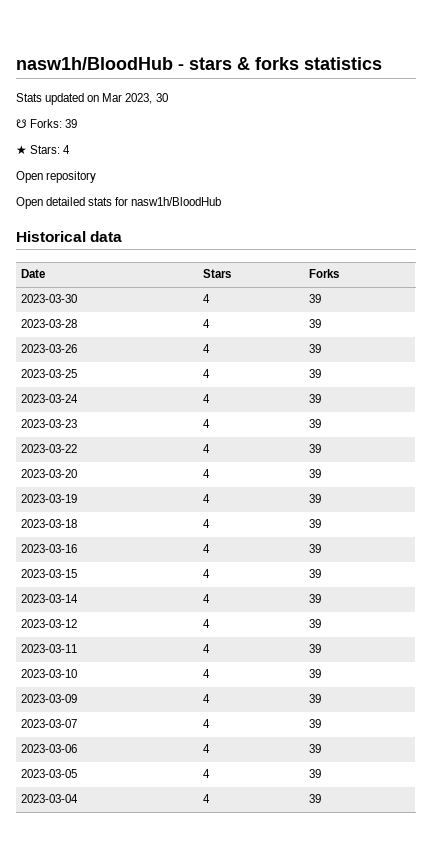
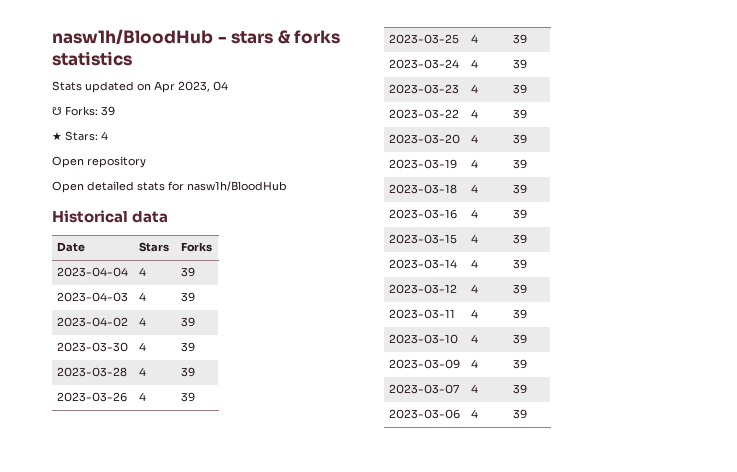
[102,93,168,104] Mar 2023, 30 -> [154,81,228,93] Apr 2023, 04
(339, 273) none -> [57,267,129,277] [139,267,147,276] [181,267,196,277] [57,292,129,302] [139,292,147,301] [181,292,196,302] [57,317,129,327] [139,317,147,326] [181,317,196,327] // 2023-04-04 | 4 | 39 // 2023-04-03 | 4 | 39 // 2023-04-02 | 4 | 39
[20,769,77,778] [202,769,210,778] [308,769,321,778] [20,794,78,803] [202,794,210,803] [308,794,321,803] // 2023-03-05 | 4 | 39 // 2023-03-04 | 4 | 39 -> (528, 414) none

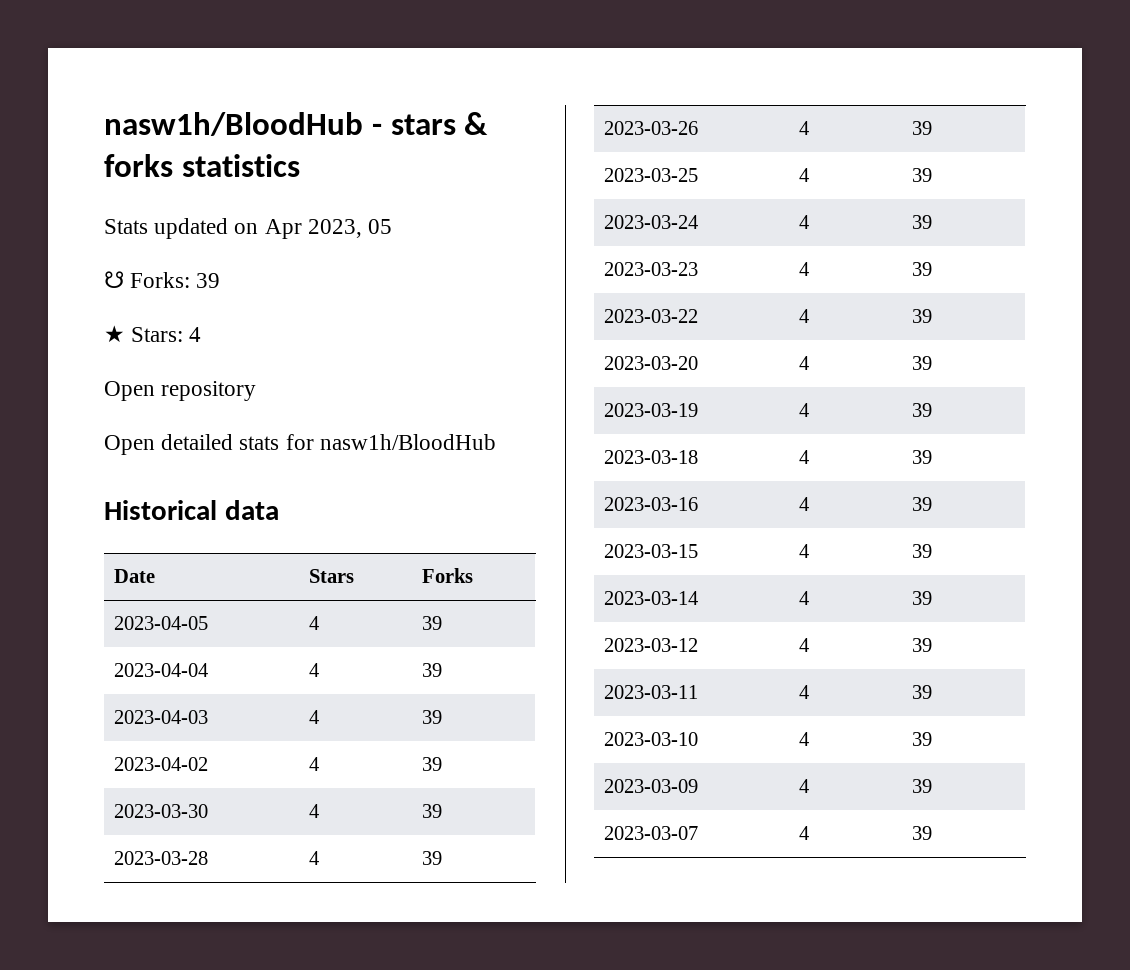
[213,81,228,91] 04 -> [368,219,393,234] 05
(213, 247) none -> [113,616,208,630] [308,616,319,630] [421,616,442,630] // 2023-04-05 | 4 | 39
[389,409,461,419] [471,409,479,418] [513,409,528,419] // 2023-03-06 | 4 | 39 -> (932, 833) none

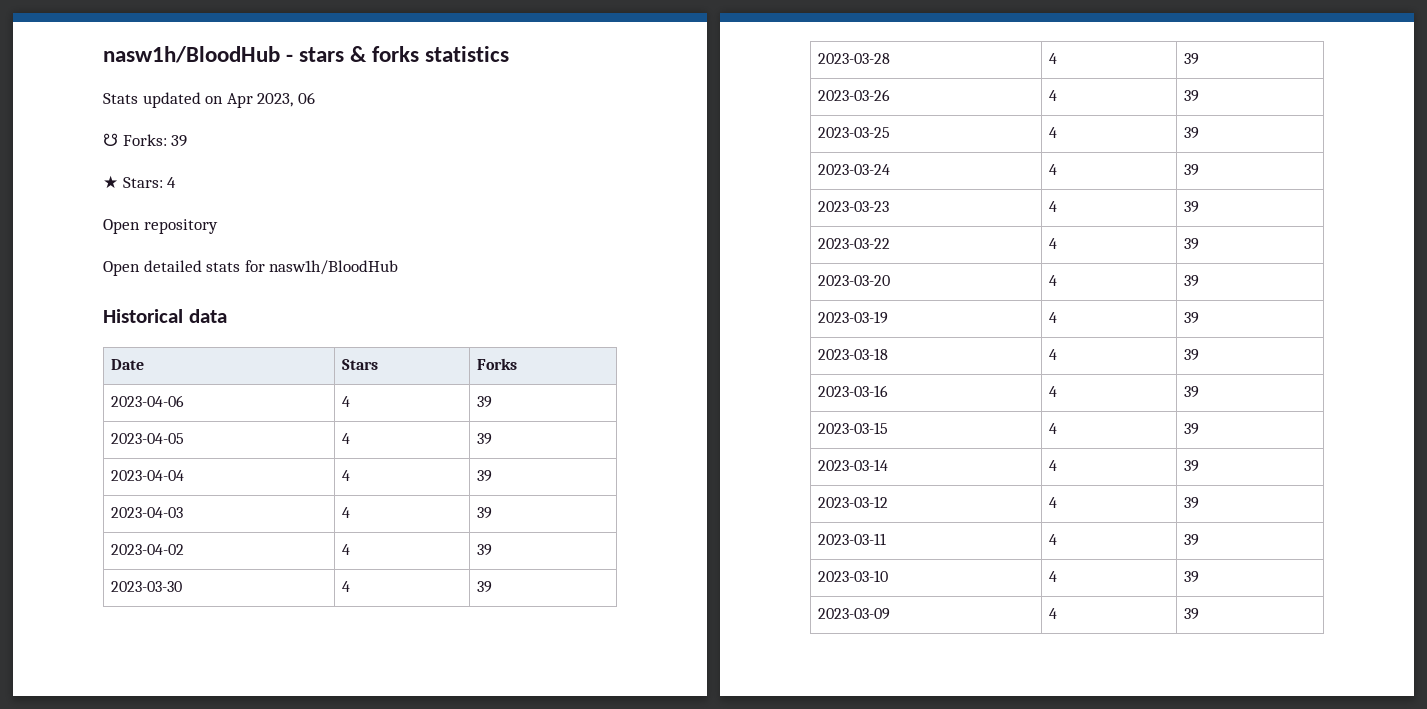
[368,219,393,234] 05 -> [297,92,315,104] 06
(473, 575) none -> [110,395,184,407] [341,396,350,407] [476,396,492,408] // 2023-04-06 | 4 | 39
[603,826,698,840] [798,826,809,840] [911,826,932,840] // 2023-03-07 | 4 | 39 -> (1199, 614) none

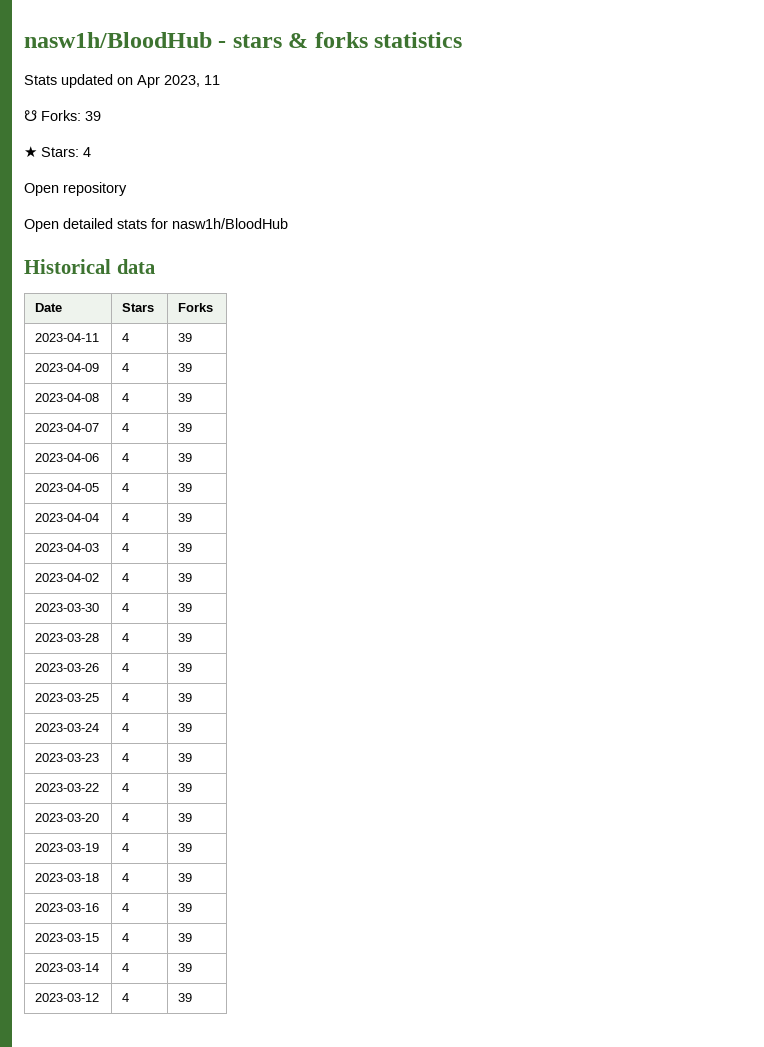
[297,92,315,104] 06 -> [204,75,220,85] 11
(517, 364) none -> [35,333,100,342] [122,333,130,342] [178,333,193,342] [35,363,100,372] [122,363,130,372] [178,363,193,372] [35,393,100,402] [122,393,130,402] [178,393,193,402] [35,423,100,432] [122,423,130,432] [178,423,193,432] // 2023-04-11 | 4 | 39 // 2023-04-09 | 4 | 39 // 2023-04-08 | 4 | 39 // 2023-04-07 | 4 | 39
[817,533,886,545] [1048,534,1057,545] [1183,534,1199,546] [817,570,888,582] [1048,571,1057,582] [1183,571,1199,583] [817,608,890,620] [1048,608,1057,619] [1183,608,1199,620] // 2023-03-11 | 4 | 39 // 2023-03-10 | 4 | 39 // 2023-03-09 | 4 | 39 -> (193, 997) none

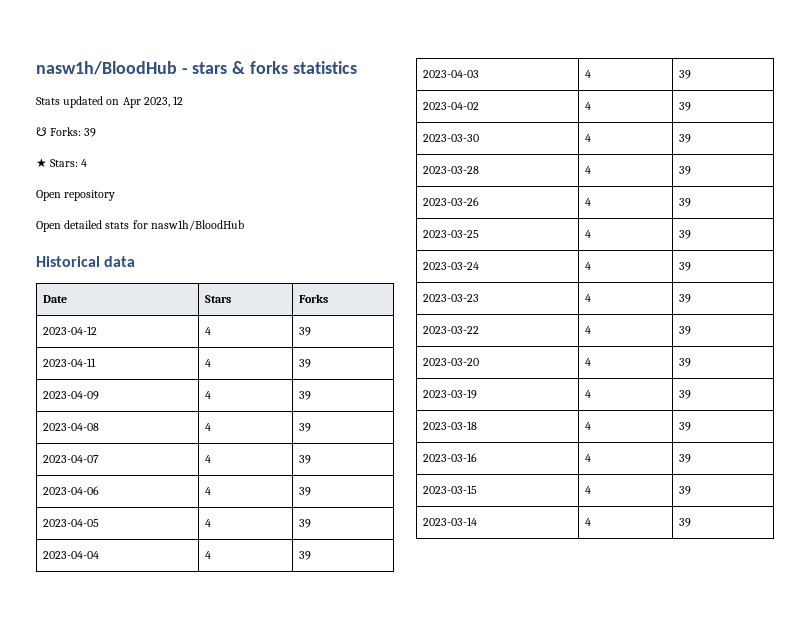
[204,75,220,85] 11 -> [173,96,184,105] 12
(214, 307) none -> [42,326,97,335] [204,327,211,335] [298,327,311,336] // 2023-04-12 | 4 | 39
[35,993,100,1002] [122,993,130,1002] [178,993,193,1002] // 2023-03-12 | 4 | 39 -> (691, 522) none

